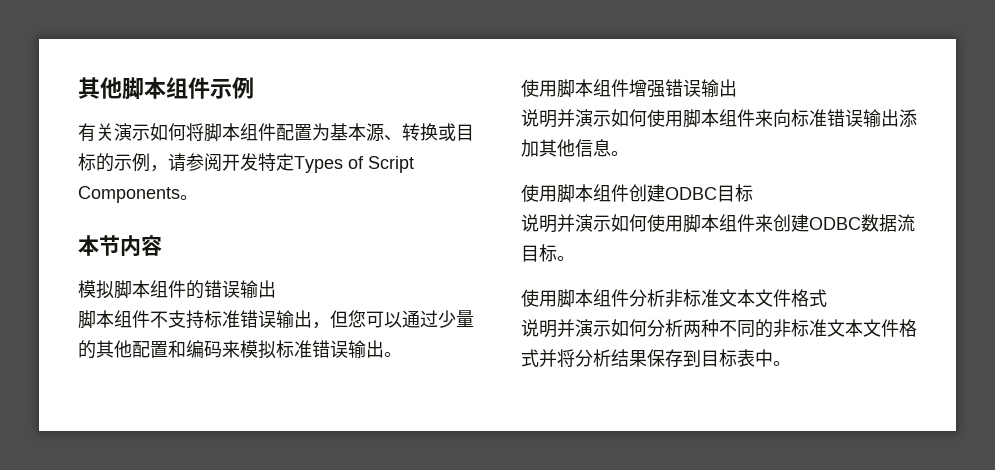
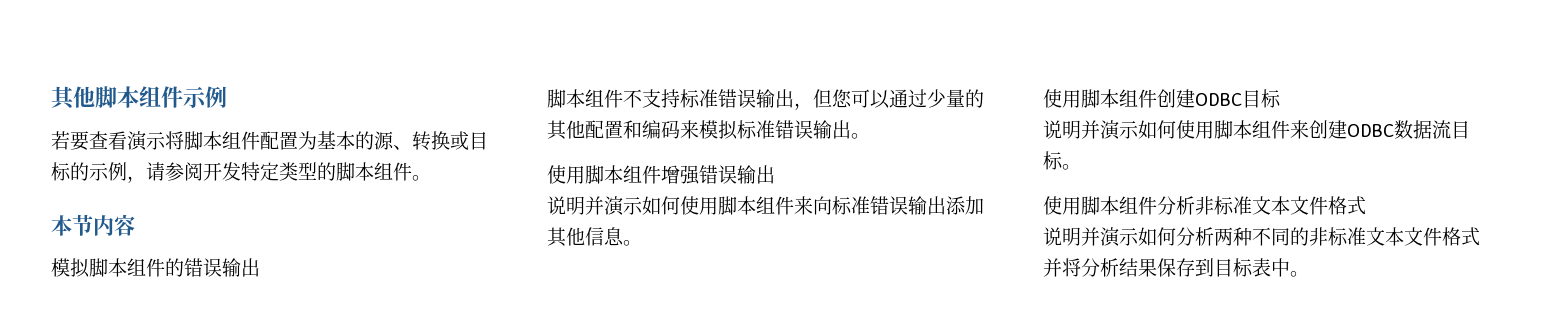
[78,123,186,142] 有关演示如何 -> [51,131,166,151] 若要查看演示
(366, 132) none -> [355,131,374,150] 的
[294,156,414,173] [78,186,180,203] Types of Script Components -> [279,162,412,181] 类型的脚本组件

